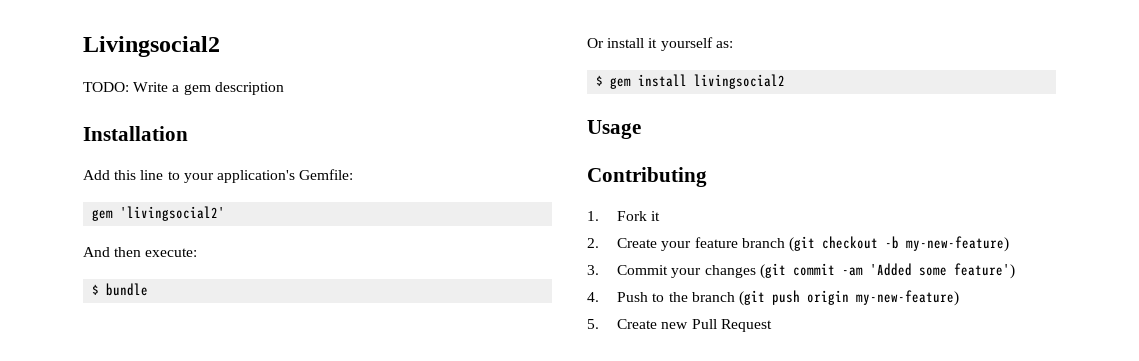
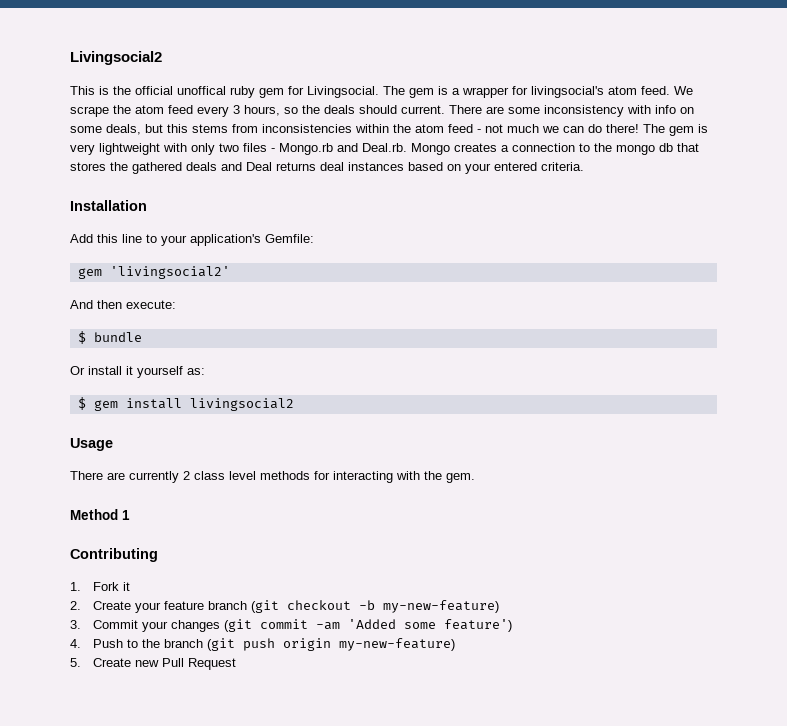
[83,82,284,95] TODO: Write a gem description -> [70,86,693,98] [70,105,694,117] [70,124,708,136] [70,143,699,155] [70,162,584,174] This is the official unoffical ruby gem for Livingsocial. The gem is a wrapper for livingsocial's atom feed. We scrape the atom feed every 3 hours, so the deals should current. There are some inconsistency with info on some deals, but this stems from inconsistencies within the atom feed - not much we can do there! The gem is very lightweight with only two files - Mongo.rb and Deal.rb. Mongo creates a connection to the mongo db that stores the gathered deals and Deal returns deal instances based on your entered criteria.
(641, 129) none -> [70,471,475,483] [70,509,130,520] // There are currently 2 class level methods for interacting with the gem. // Method 1

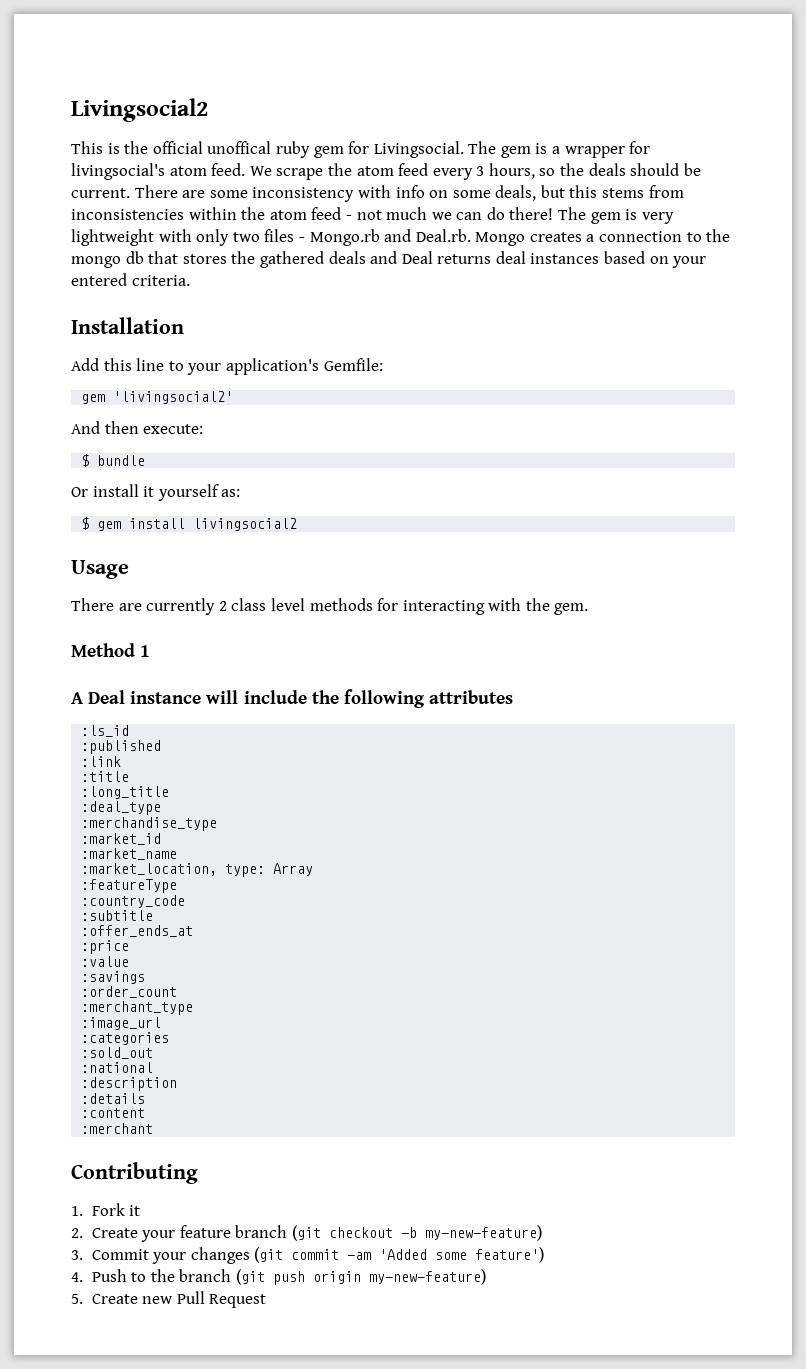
(397, 109) none -> [683,163,701,176] be
(130, 515) none -> [71,689,513,708] [81,725,130,737] [81,740,162,754] [81,756,122,767] [81,771,130,782] [81,786,170,799] [81,801,162,815] [81,817,218,831] [81,833,162,845] [81,848,178,860] [81,863,314,877] [81,879,178,893] [81,895,186,908] [81,910,154,921] [81,925,194,937] [81,940,130,954] [81,956,130,967] [81,971,146,984] [81,986,178,998] [81,1001,194,1015] [81,1017,162,1030] [81,1032,170,1045] [81,1047,154,1059] [81,1062,154,1073] [81,1077,178,1091] [81,1093,146,1104] [81,1108,146,1118] [81,1123,154,1134] // A Deal instance will include the following attributes // :ls_id // :published // :link // :title // :long_title // :deal_type // :merchandise_type // :market_id // :market_name // :market_location, type: Array // :featureType // :country_code // :subtitle // :offer_ends_at // :price // :value // :savings // :order_count // :merchant_type // :image_url // :categories // :sold_out // :national // :description // :details // :content // :merchant

